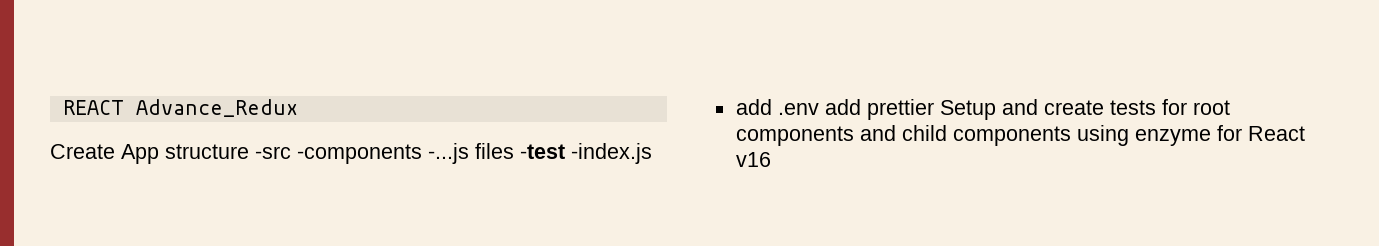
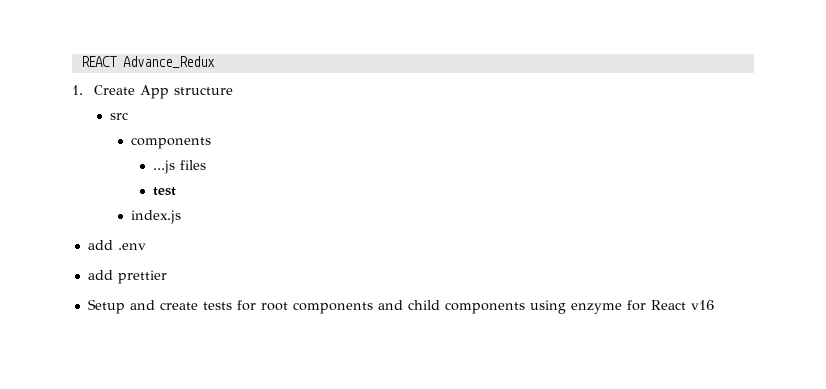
(298, 108) none -> [72,85,83,95] 1.
[255,143,469,164] -src -components -...js -> [109,112,128,120] [131,137,212,149] [152,160,175,174] // src // components // ...js
[520,143,652,164] -test -index.js -> [152,187,176,196] [131,210,182,224] // test // index.js
(819, 109) none -> (146, 246) //
(934, 109) none -> (167, 277) //

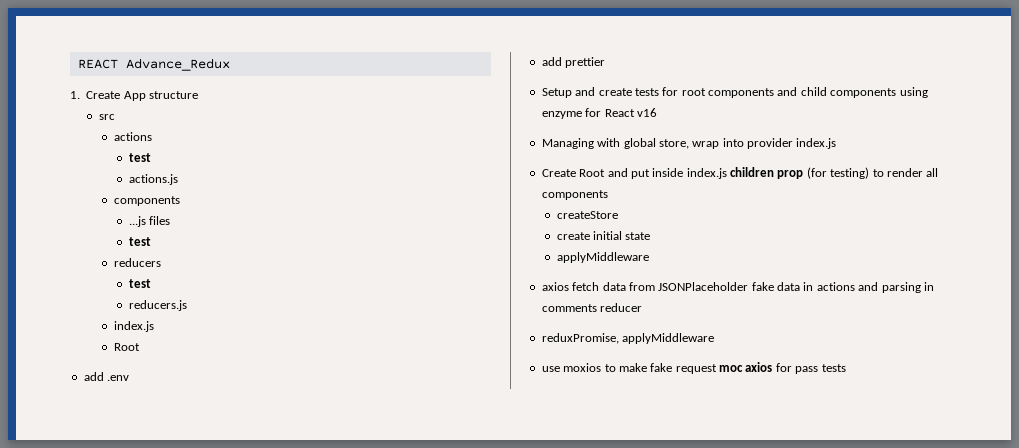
(128, 116) none -> [113,132,152,141] [128,153,151,162] [128,174,178,185] // actions // test // actions.js
[131,210,182,224] // index.js -> [113,258,161,267] [128,279,151,288] [128,300,187,311] [113,321,154,332] [113,343,140,351] // reducers // test // reducers.js // index.js // Root
(714, 305) none -> [541,138,837,149] [541,167,939,179] [541,190,608,200] [556,211,618,219] [556,231,651,240] [556,252,649,263] [541,282,934,293] [541,303,643,312] [541,333,715,344] [541,362,846,374] // Managing with global store, wrap into provider index.js // Create Root and put inside index.js children prop (for testing) to render all components // createStore // create initial state // applyMiddleware // axios fetch data from JSONPlaceholder fake data in actions and parsing in comments reducer // reduxPromise, applyMiddleware // use moxios to make fake request moc axios for pass tests

